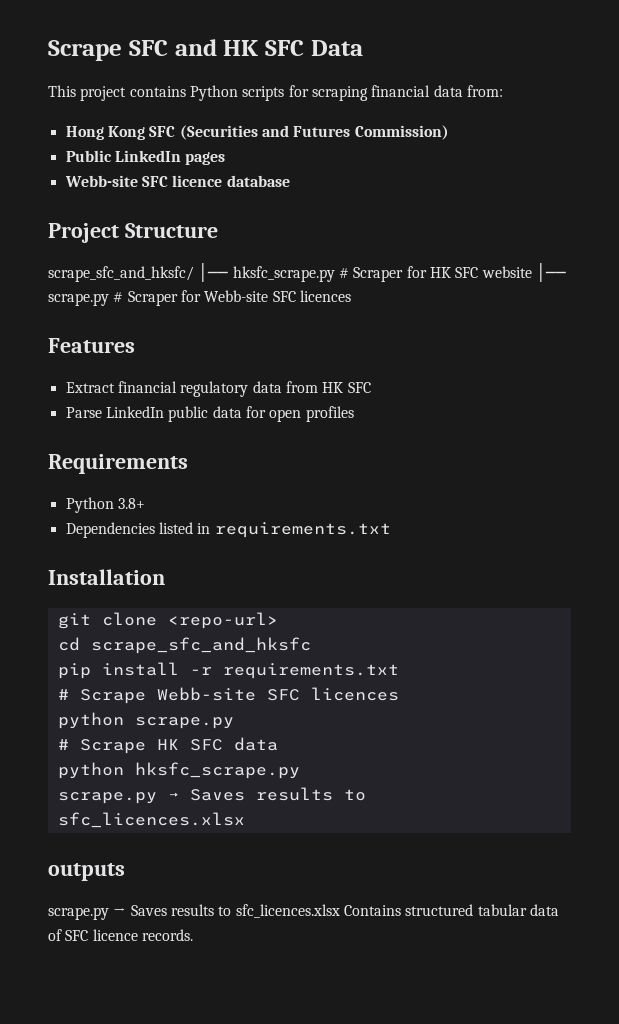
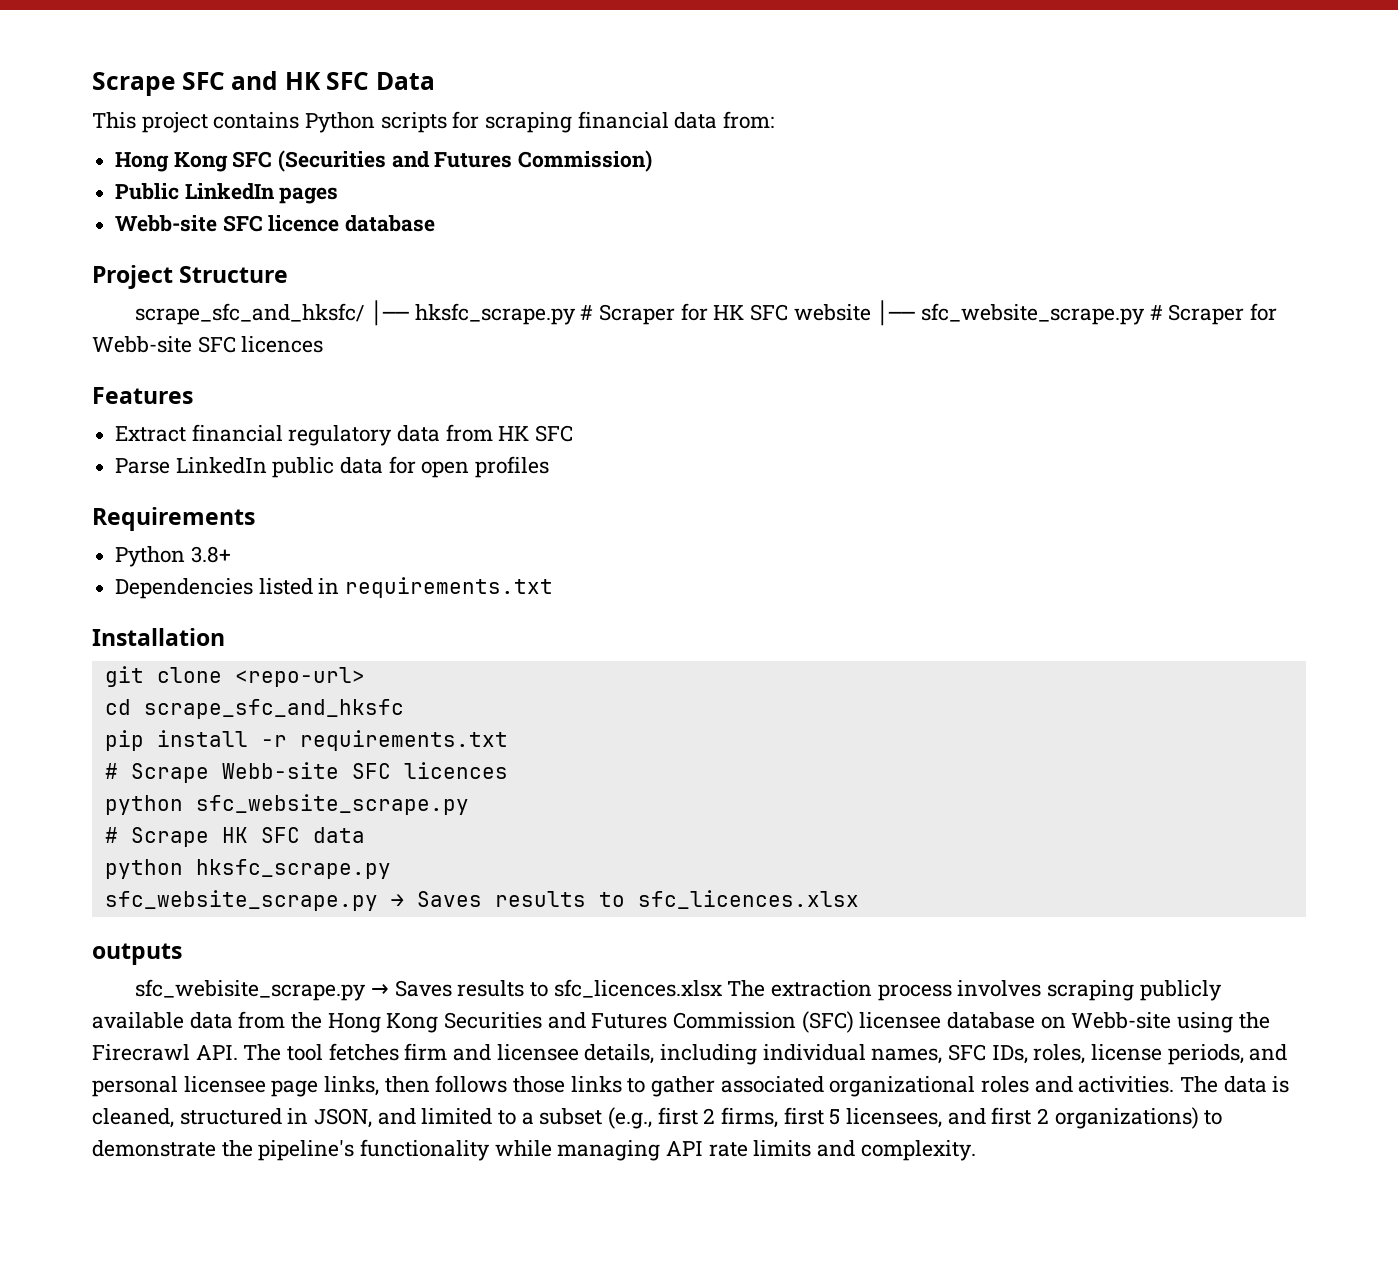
[48,293,109,306] scrape.py -> [921,303,1146,325] sfc_website_scrape.py
[134,717,234,729] scrape.py -> [195,794,469,815] sfc_website_scrape.py
[57,792,157,804] scrape.py -> [104,890,378,911] sfc_website_scrape.py
[48,904,559,920] [48,929,193,941] scrape.py → Saves results to sfc_licences.xlsx Contains structured tabular data of SFC licence records. -> [135,979,1222,1001] [92,1011,1270,1033] [92,1043,1288,1065] [92,1075,1290,1097] [92,1107,1223,1129] [92,1139,976,1161] sfc_webisite_scrape.py → Saves results to sfc_licences.xlsx The extraction process involves scraping publicly available data from the Hong Kong Securities and Futures Commission (SFC) licensee database on Webb-site using the Firecrawl API. The tool fetches firm and licensee details, including individual names, SFC IDs, roles, license periods, and personal licensee page links, then follows those links to gather associated organizational roles and activities. The data is cleaned, structured in JSON, and limited to a subset (e.g., first 2 firms, first 5 licensees, and first 2 organizations) to demonstrate the pipeline's functionality while managing API rate limits and complexity.

